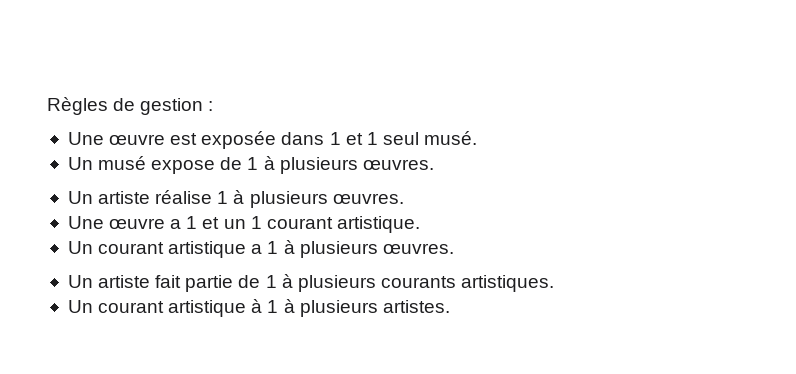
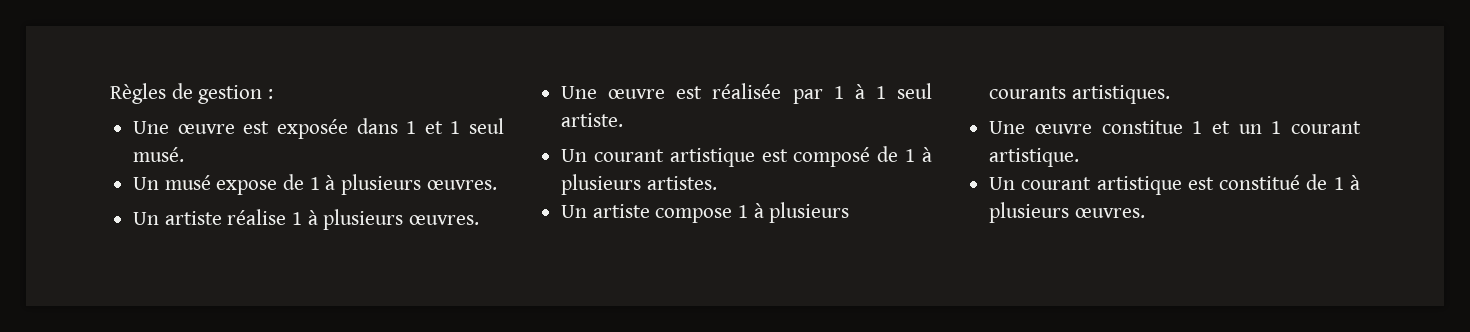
[170,219,182,229] a -> [676,83,932,104] [561,113,624,127] [561,146,932,167] [561,174,717,195] [561,202,850,223] [989,85,1170,104] [989,120,1183,134] est réalisée par 1 à 1 seul artiste. // Un courant artistique est composé de 1 à plusieurs artistes. // Un artiste compose 1 à plusieurs courants artistiques. // Une œuvre constitue
[251,240,454,258] [67,274,555,292] [67,299,450,317] a 1 à plusieurs œuvres. // Un artiste fait partie de 1 à plusieurs courants artistiques. // Un courant artistique à 1 à plusieurs artistes. -> [1187,174,1360,190] [989,202,1145,223] est constitué de 1 à plusieurs œuvres.

